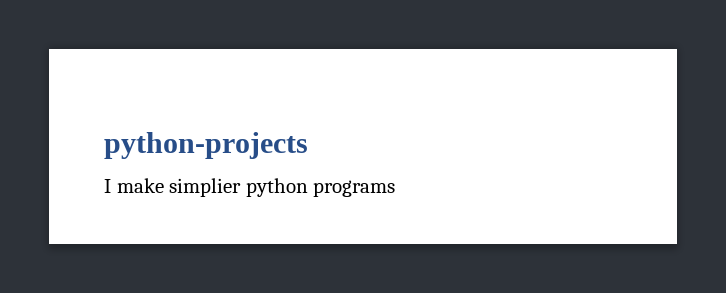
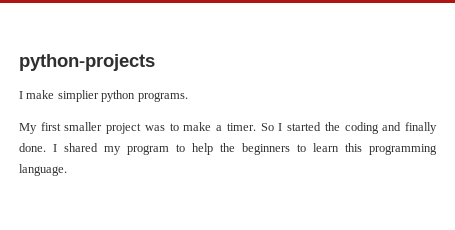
[313,180,396,197] programs -> [137,92,188,102] [19,122,437,134] [19,143,437,155] [19,164,67,176] programs. // My first smaller project was to make a timer. So I started the coding and finally done. I shared my program to help the beginners to learn this programming language.

